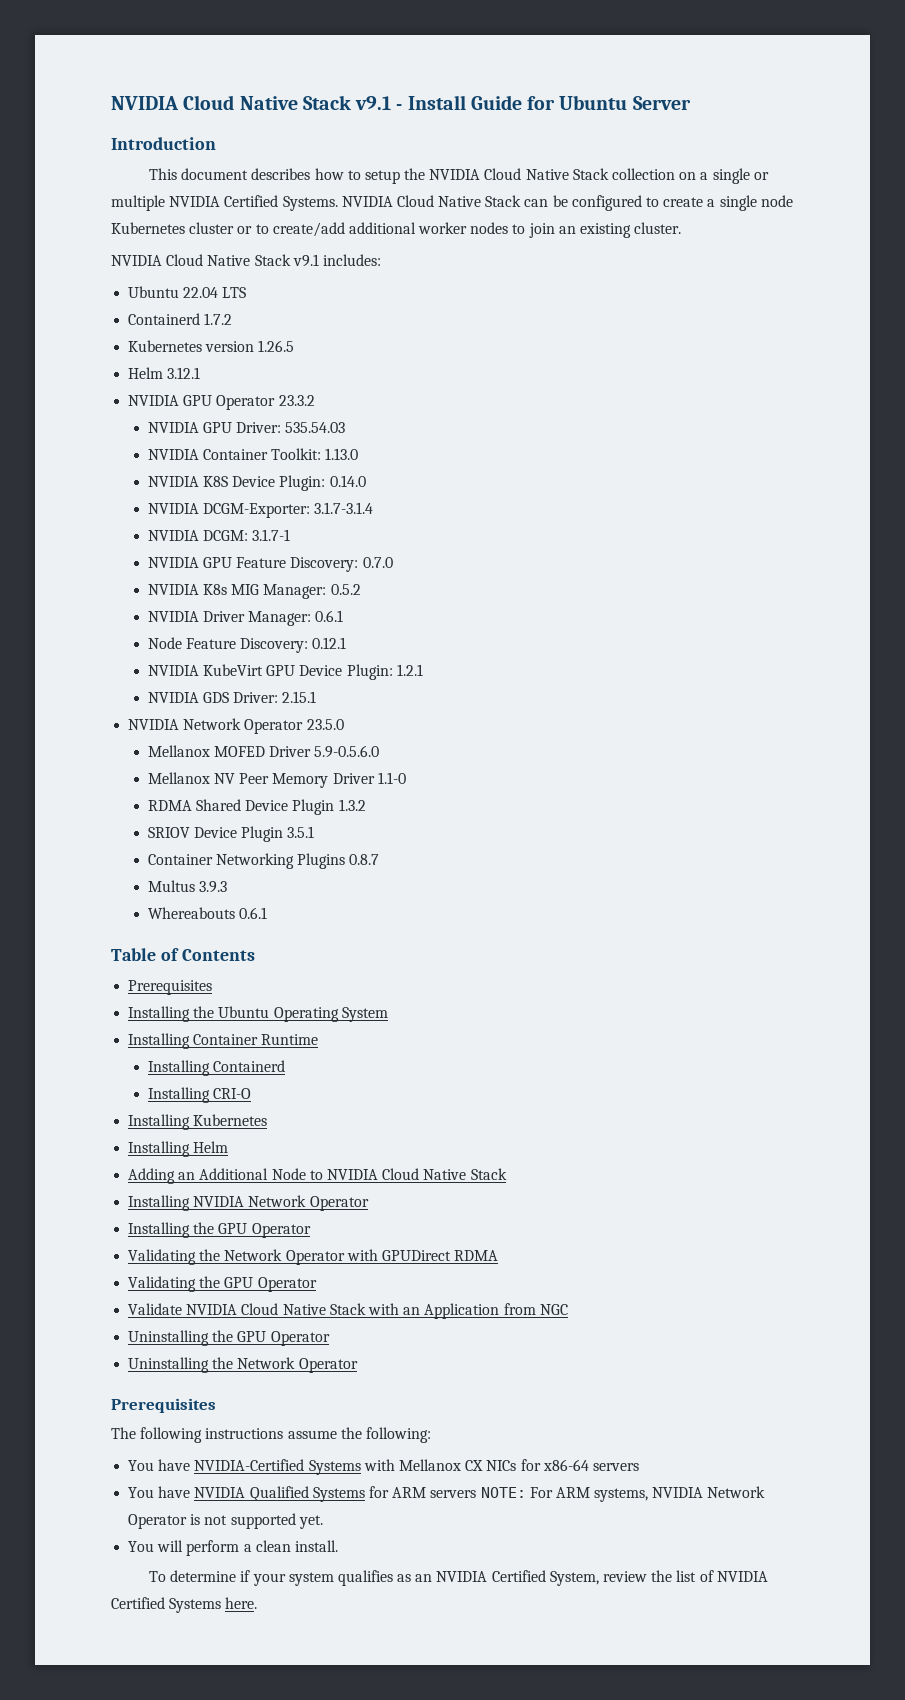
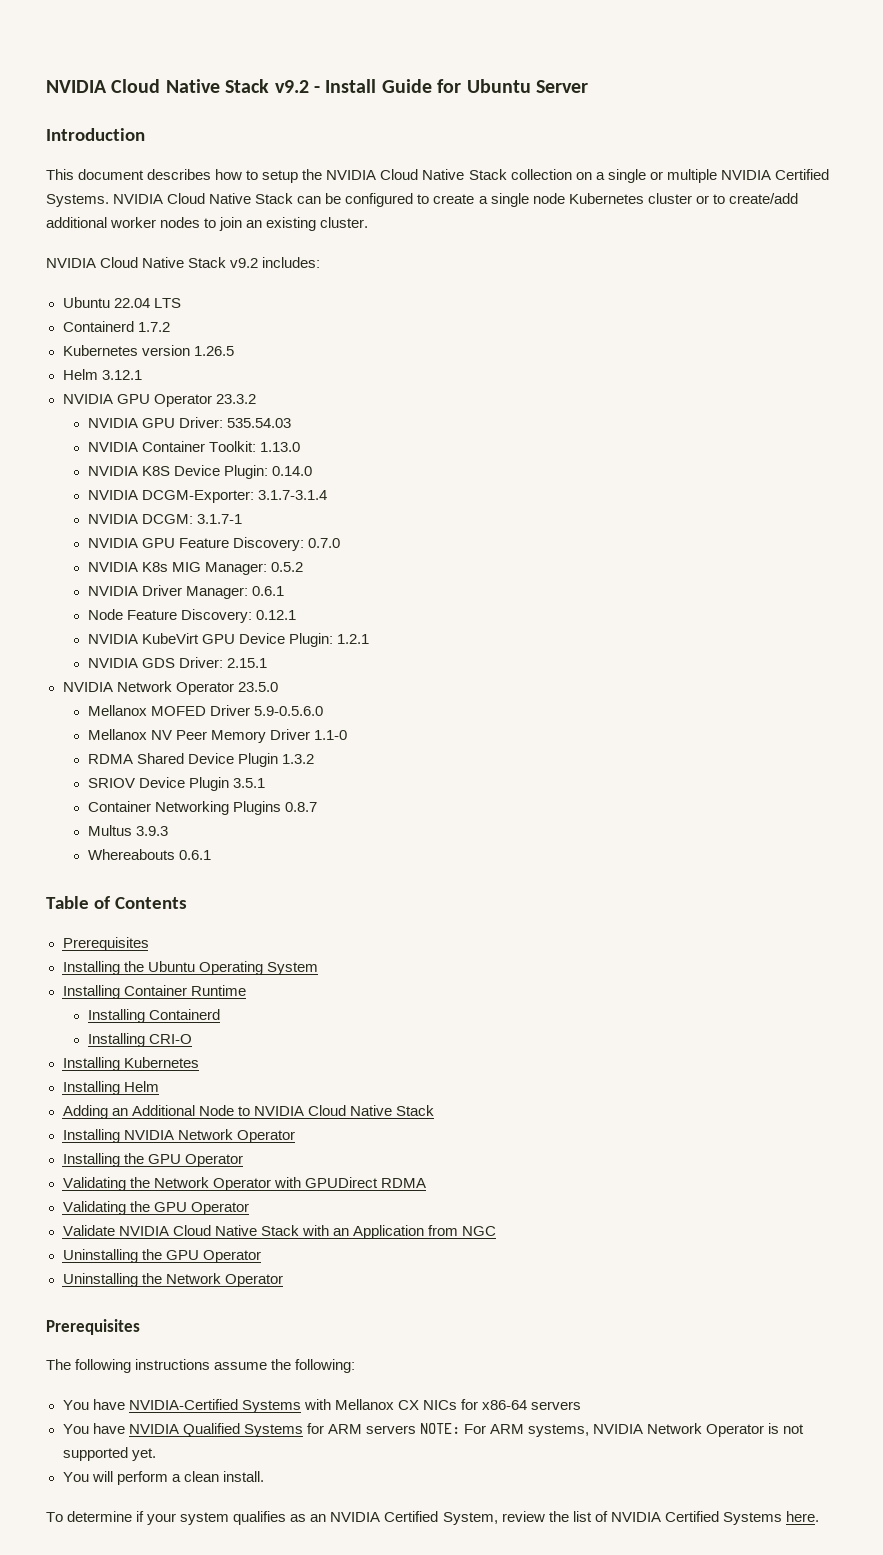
[111,95,392,110] NVIDIA Cloud Native Stack v9.1 -> [46,79,309,93] NVIDIA Cloud Native Stack v9.2
[292,254,319,267] v9.1 -> [230,258,259,268] v9.2

